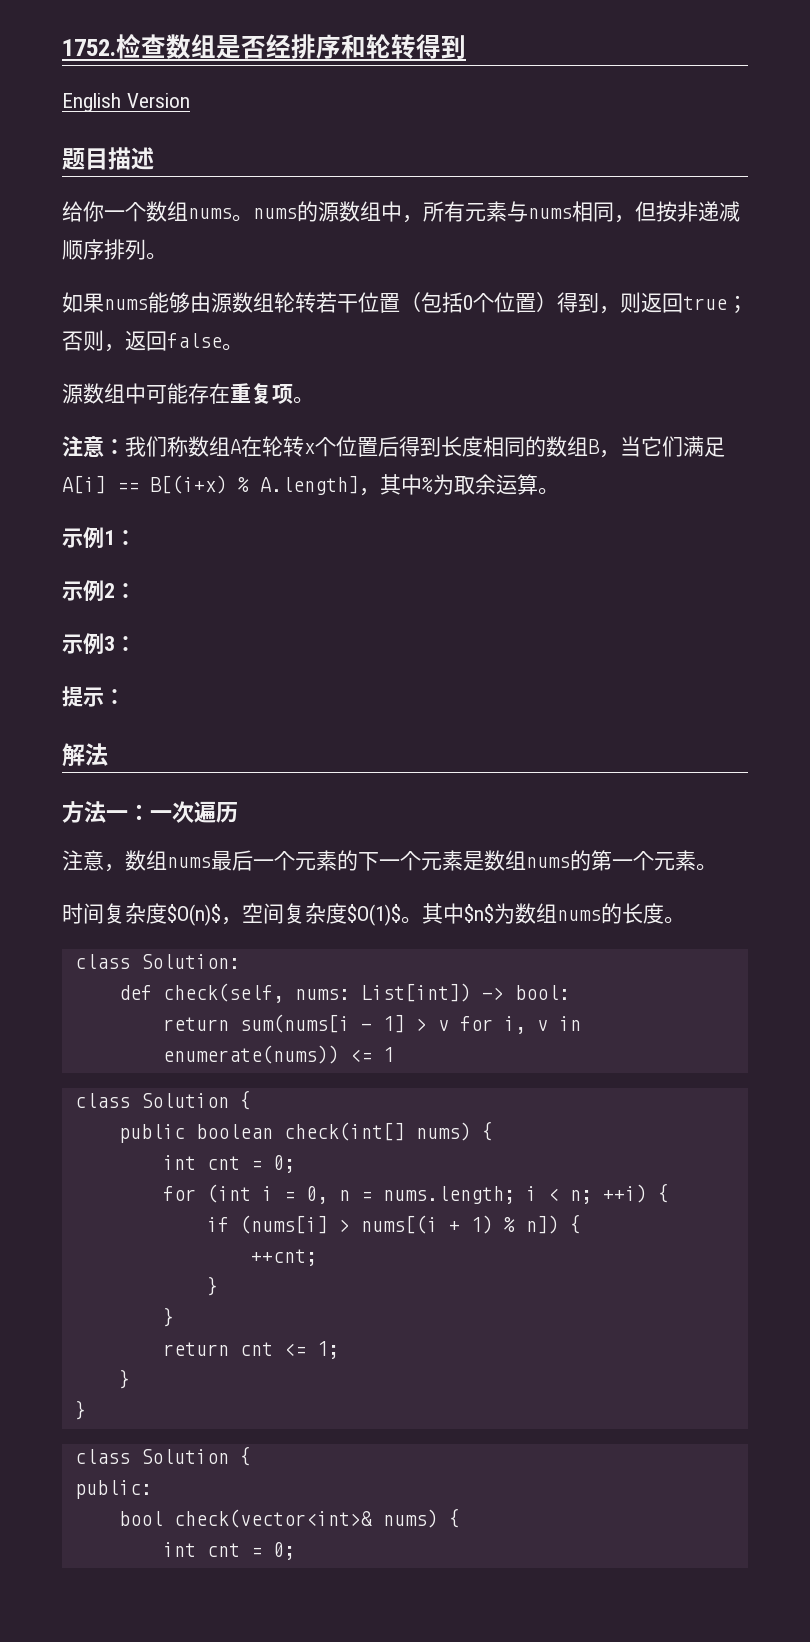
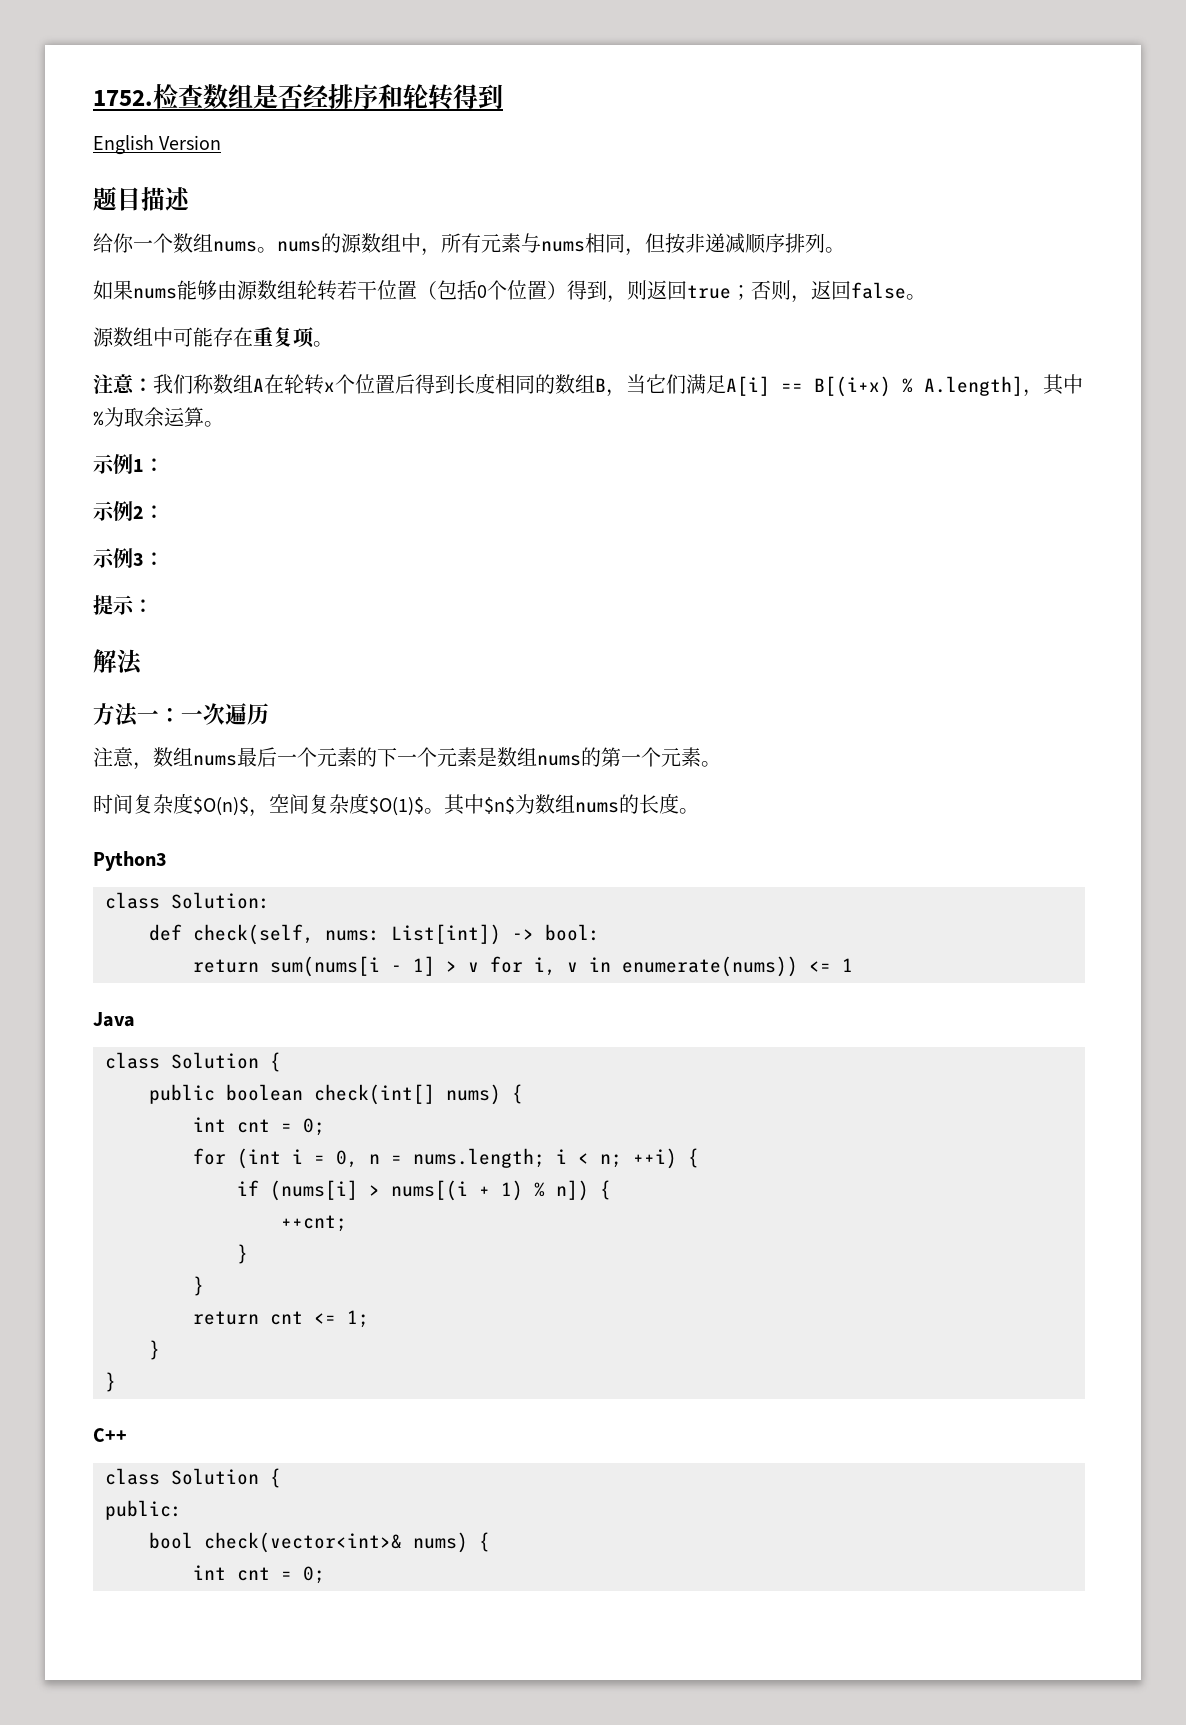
(685, 920) none -> [93,851,167,871] // Python3
(394, 1054) none -> [93,1012,135,1027] // Java
(86, 1410) none -> [93,1428,127,1442] // C++

